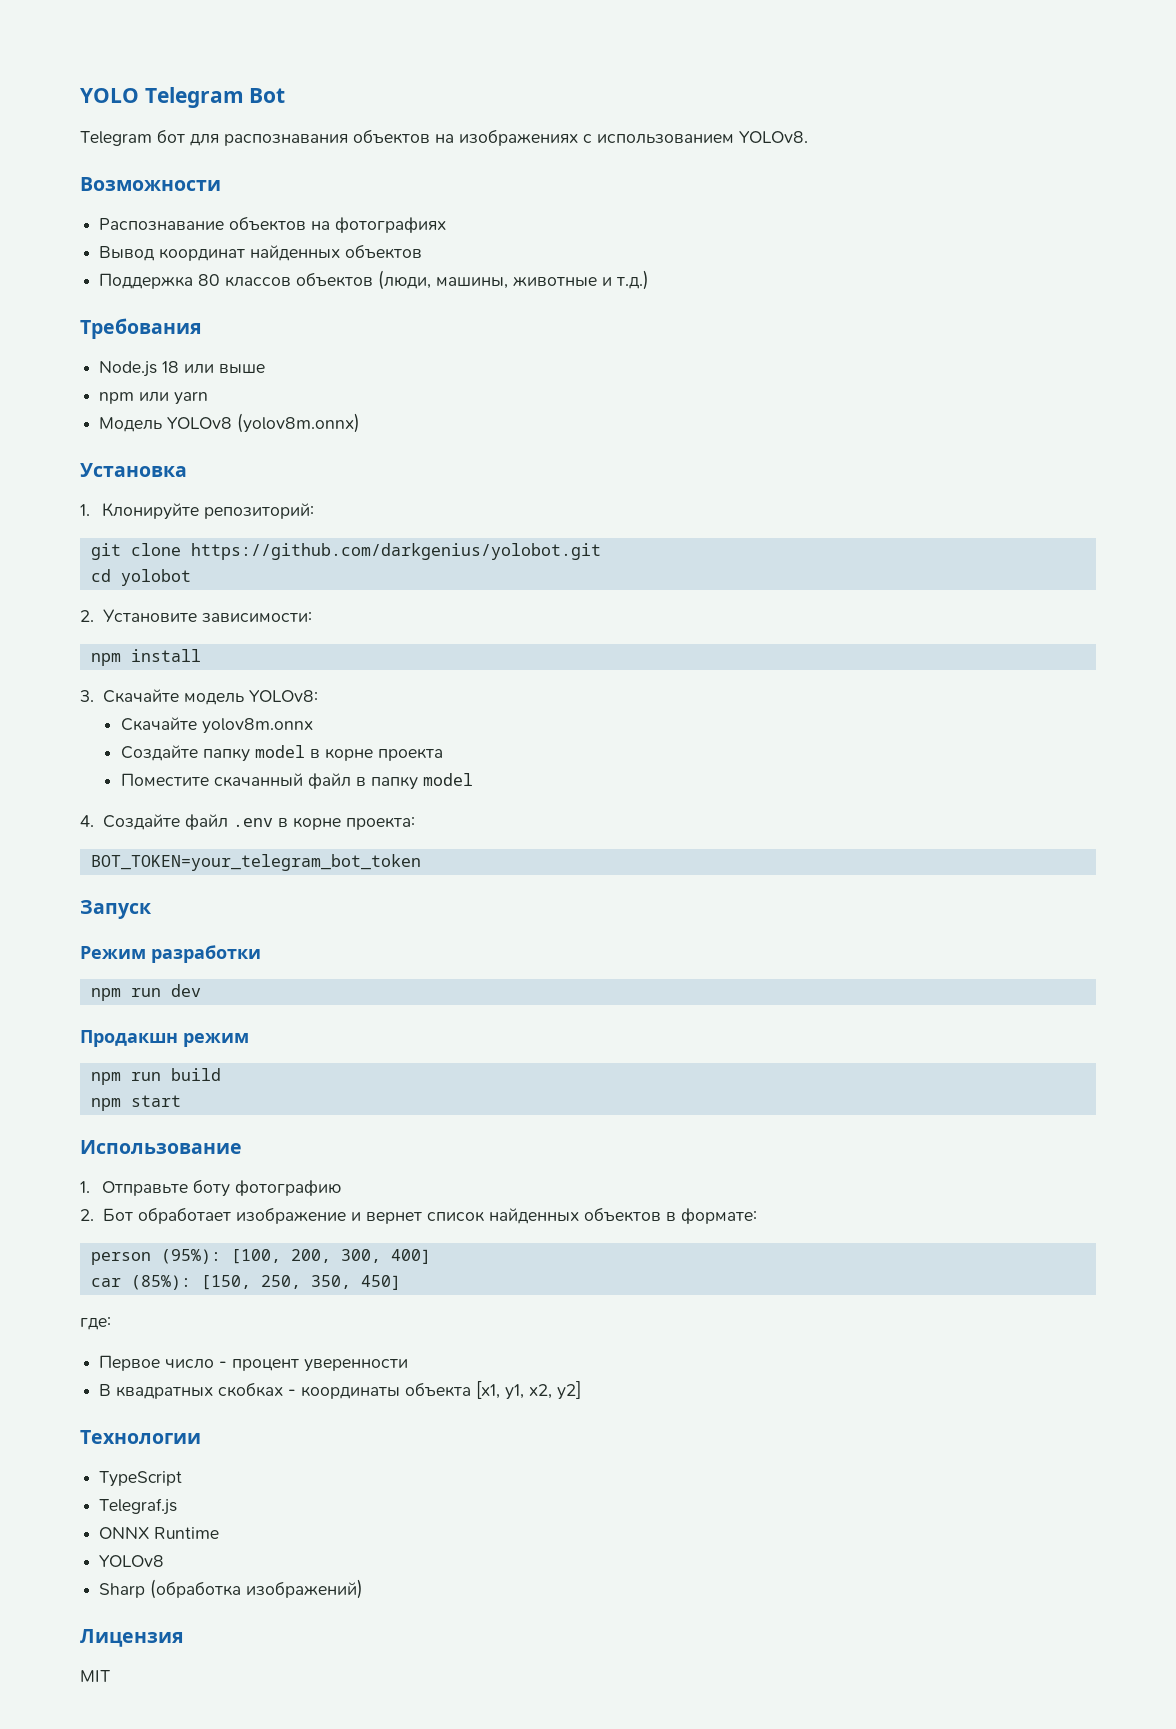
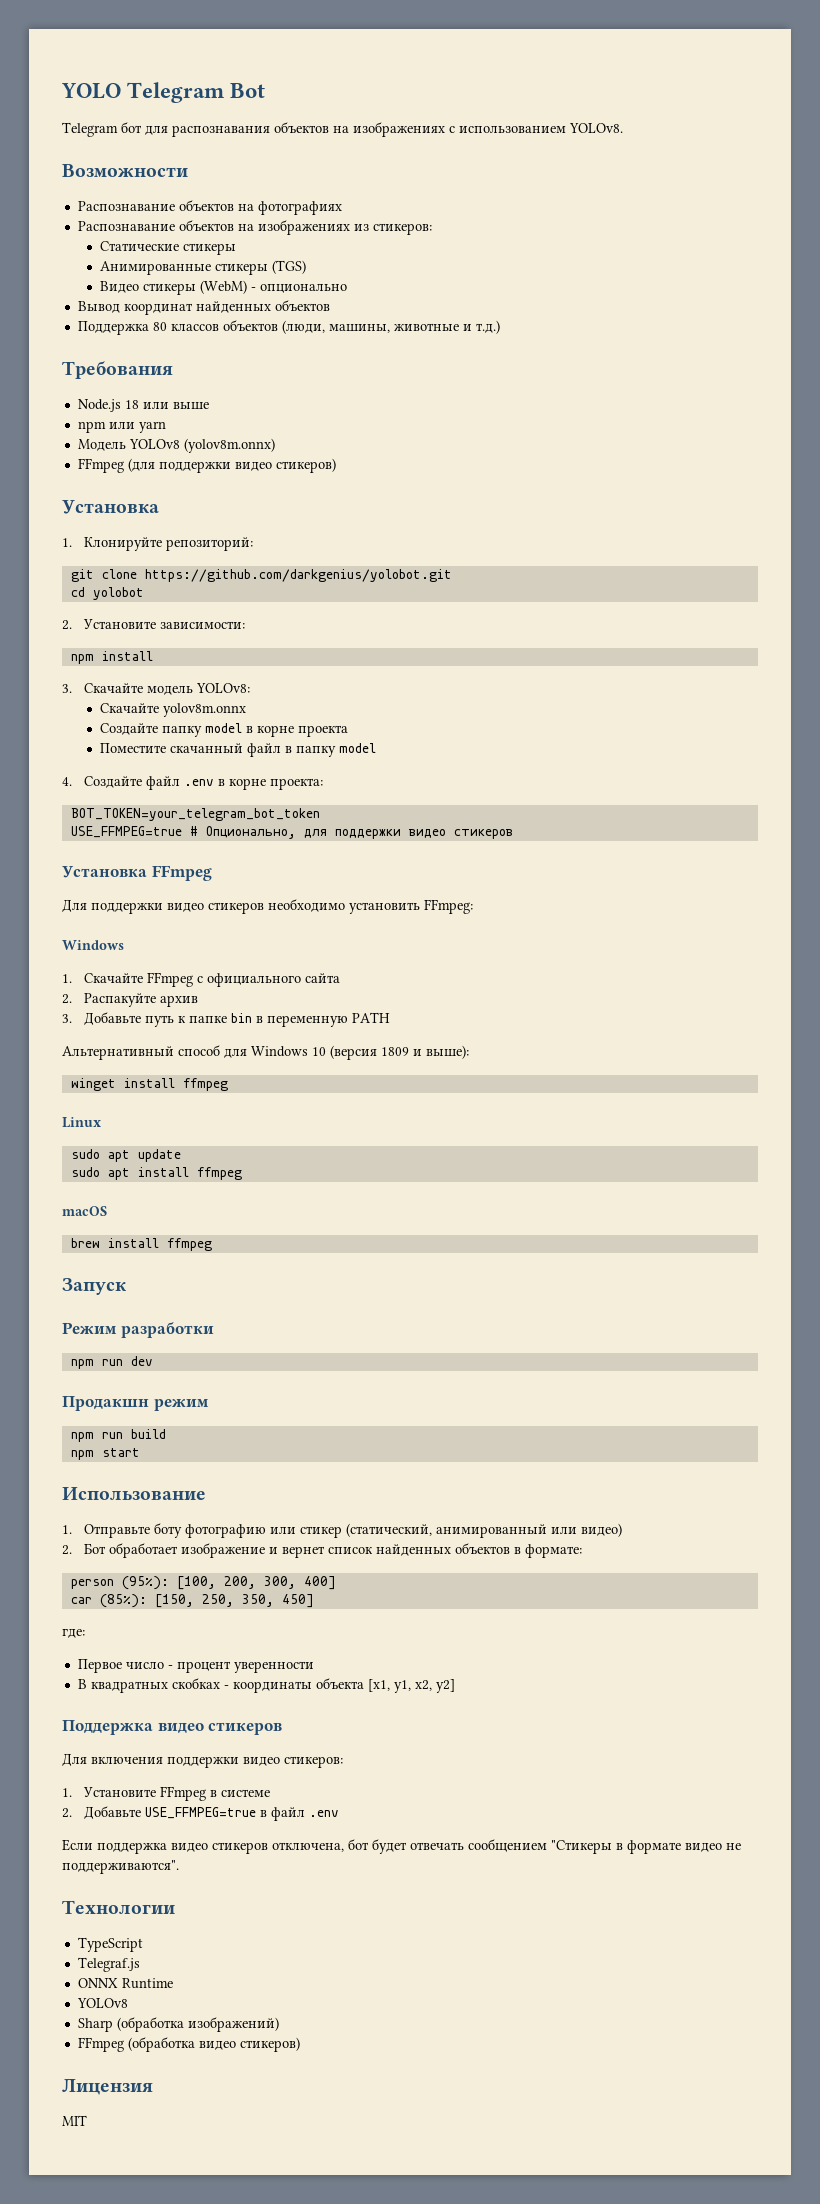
(447, 225) none -> [77,220,432,235] [99,241,236,255] [99,260,306,275] [99,280,347,295] // Распознавание объектов на изображениях из стикеров: // Статические стикеры // Анимированные стикеры (TGS) // Видео стикеры (WebM) - опционально
(361, 423) none -> [77,458,336,473] // FFmpeg (для поддержки видео стикеров)
(421, 862) none -> [70,826,513,839] [62,865,212,881] [62,899,473,914] [62,940,124,950] [62,972,340,987] [62,993,198,1007] [62,1012,390,1027] [62,1045,469,1060] [70,1078,228,1091] [62,1117,101,1128] [70,1149,181,1162] [70,1167,242,1180] [62,1206,107,1216] [70,1238,212,1251] // USE_FFMPEG=true # Опционально, для поддержки видео стикеров // Установка FFmpeg // Для поддержки видео стикеров необходимо установить FFmpeg: // Windows // 1. Скачайте FFmpeg с официального сайта // 2. Распакуйте архив // 3. Добавьте путь к папке bin в переменную PATH // Альтернативный способ для Windows 10 (версия 1809 и выше): // winget install ffmpeg // Linux // sudo apt update // sudo apt install ffmpeg // macOS // brew install ffmpeg
(341, 1188) none -> [269,1523,622,1538] или стикер (статический, анимированный или видео)
(582, 1390) none -> [62,1720,283,1735] [62,1753,343,1768] [62,1786,270,1801] [62,1806,339,1821] [62,1839,741,1854] [62,1860,179,1874] // Поддержка видео стикеров // Для включения поддержки видео стикеров: // 1. Установите FFmpeg в системе // 2. Добавьте USE_FFMPEG=true в файл .env // Если поддержка видео стикеров отключена, бот будет отвечать сообщением "Стикеры в формате видео не поддерживаются".
(364, 1589) none -> [77,2037,300,2052] // FFmpeg (обработка видео стикеров)

